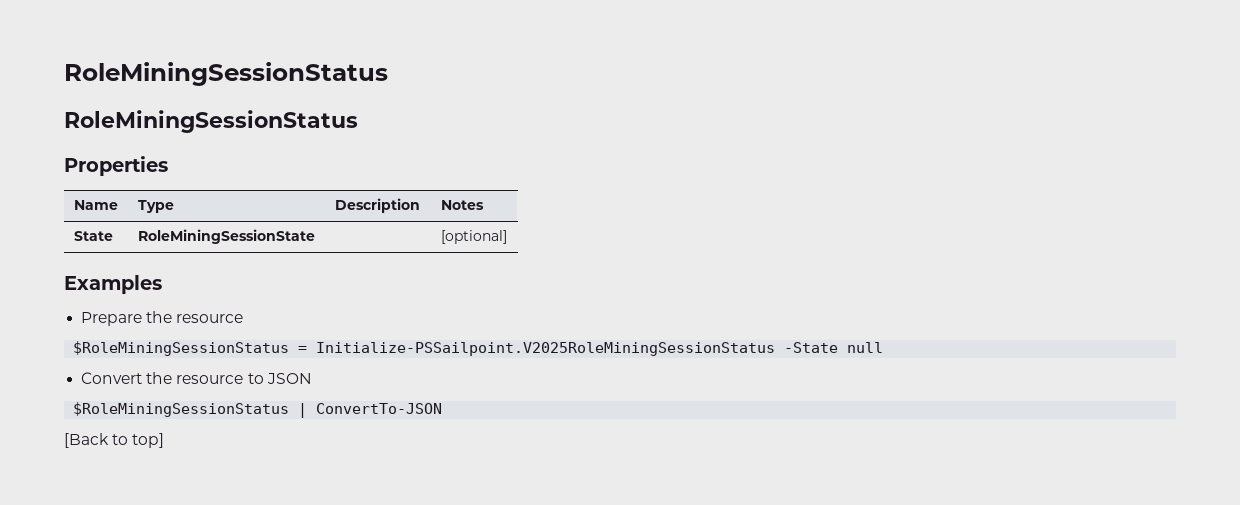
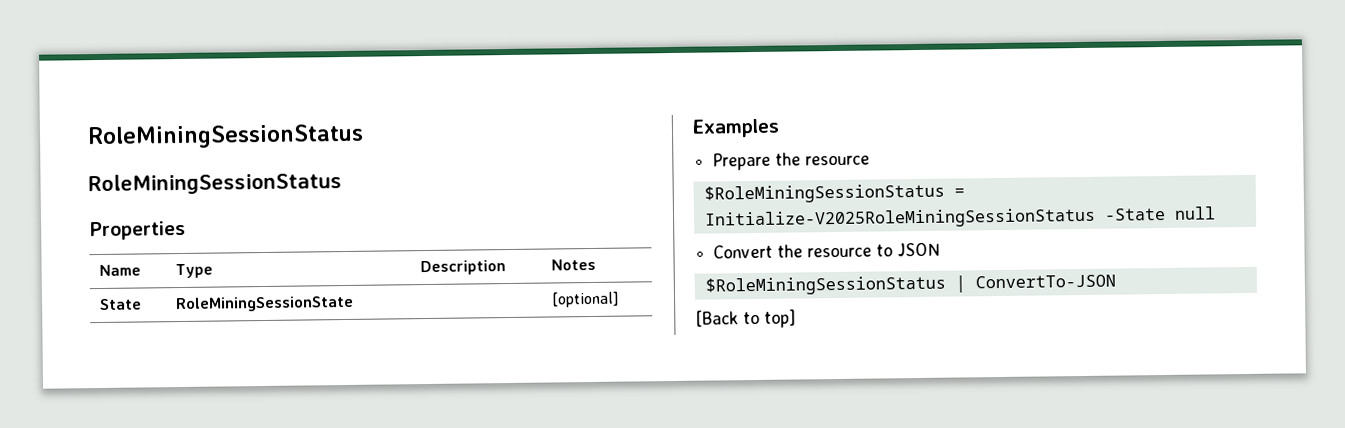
[316,342,776,356] Initialize-PSSailpoint.V2025RoleMiningSessionStatus -> [703,207,1096,230] Initialize-V2025RoleMiningSessionStatus

